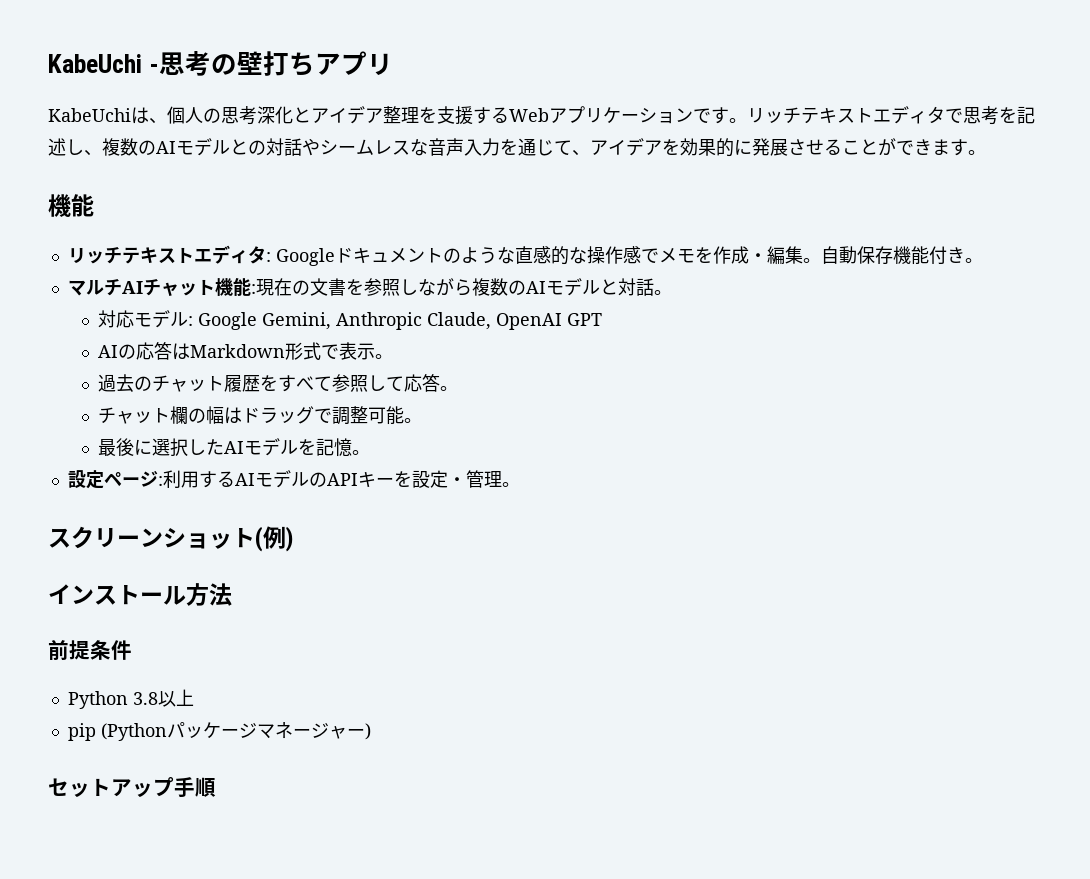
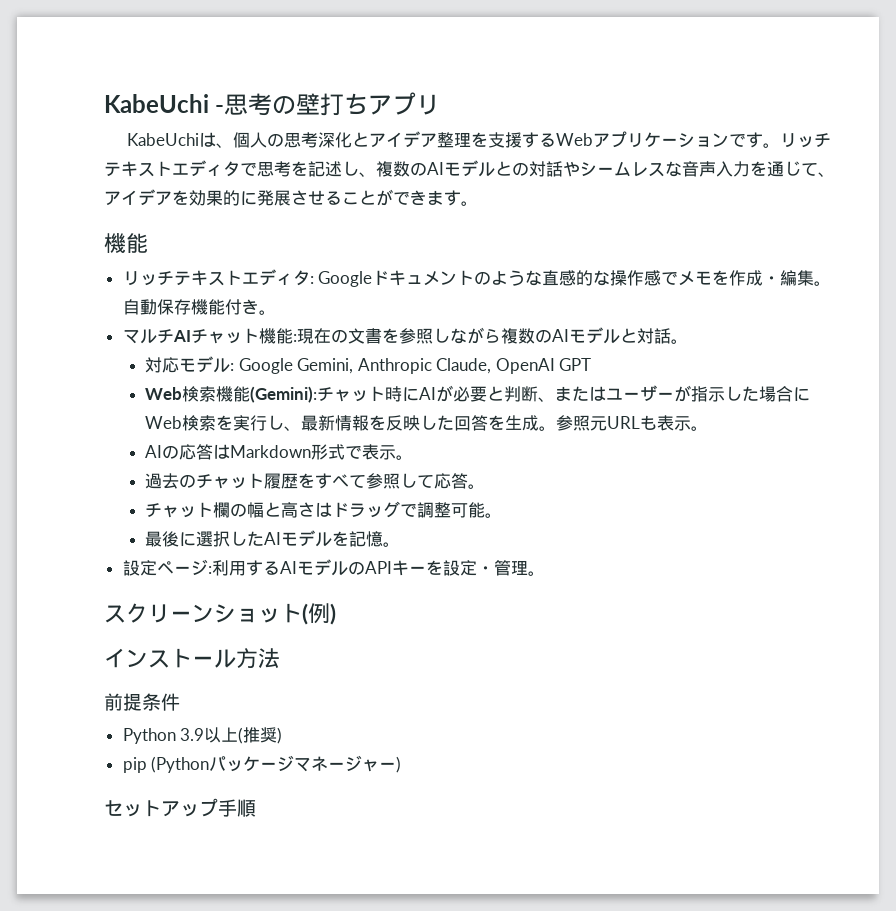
(603, 319) none -> [144,385,810,403] [144,415,708,431] // Web検索機能(Gemini):チャット時にAIが必要と判断、またはユーザーが指示した場合にWeb検索を実行し、最新情報を反映した回答を生成。参照元URLも表示。
(225, 415) none -> [263,502,315,518] と高さ
[132,692,158,705] 3.8 -> [180,728,205,741] 3.9
(194, 697) none -> [238,727,283,744] (推奨)

